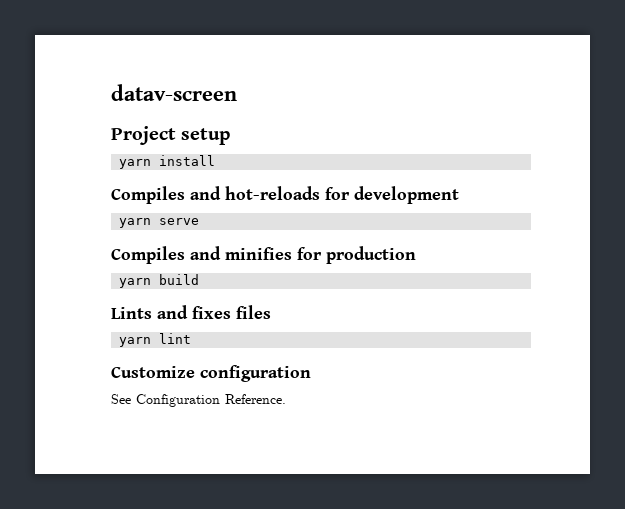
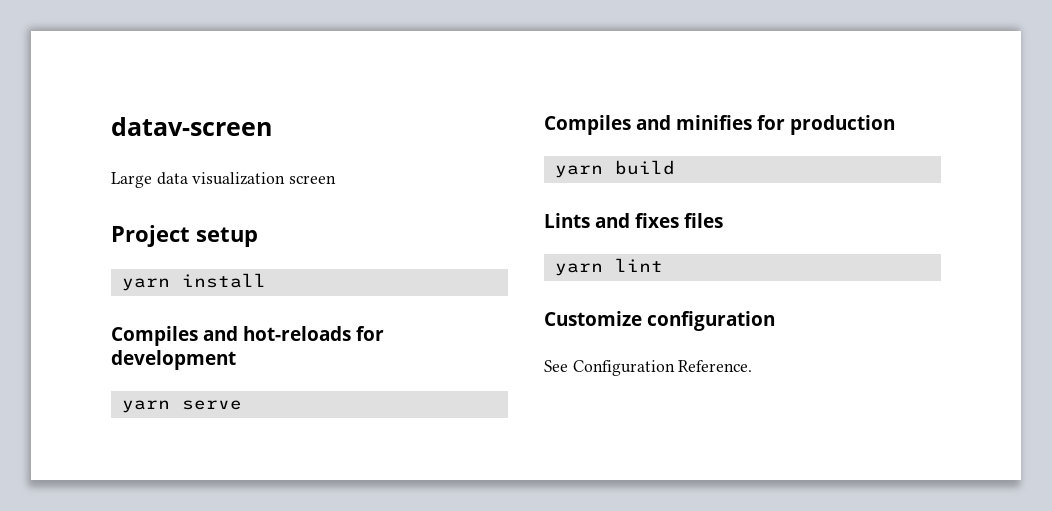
(237, 92) none -> [111,172,337,188] // Large data visualization screen

